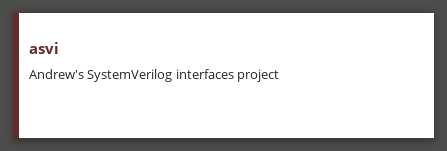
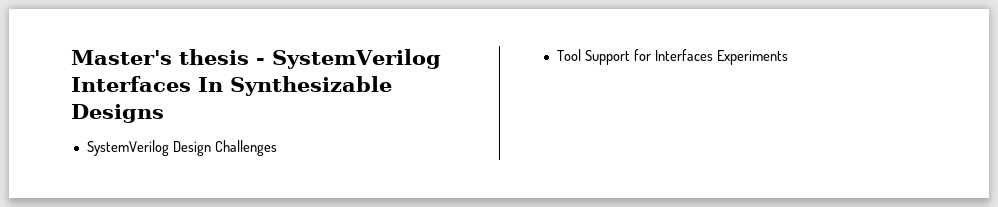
[29,42,59,54] [29,69,280,82] asvi // Andrew's SystemVerilog interfaces project -> [71,49,441,69] [71,76,392,96] [71,104,164,123] [86,140,277,156] [557,49,788,65] Master's thesis - SystemVerilog Interfaces In Synthesizable Designs // SystemVerilog Design Challenges // Tool Support for Interfaces Experiments

